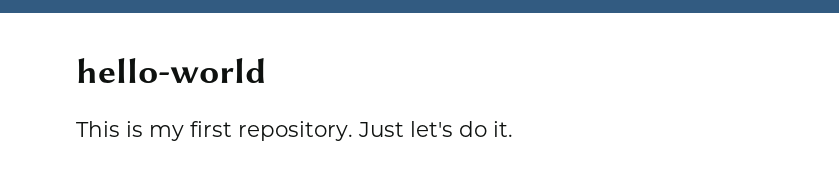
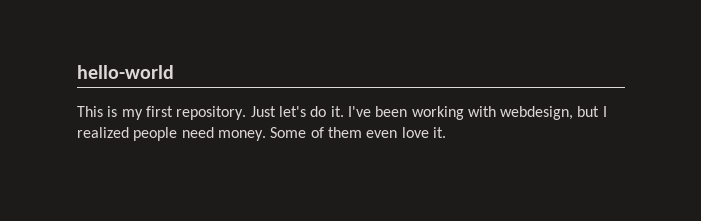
(513, 129) none -> [347,106,607,120] [77,127,446,141] I've been working with webdesign, but I realized people need money. Some of them even love it.

